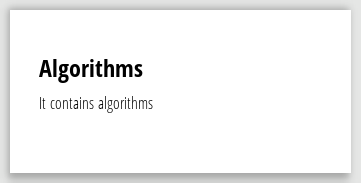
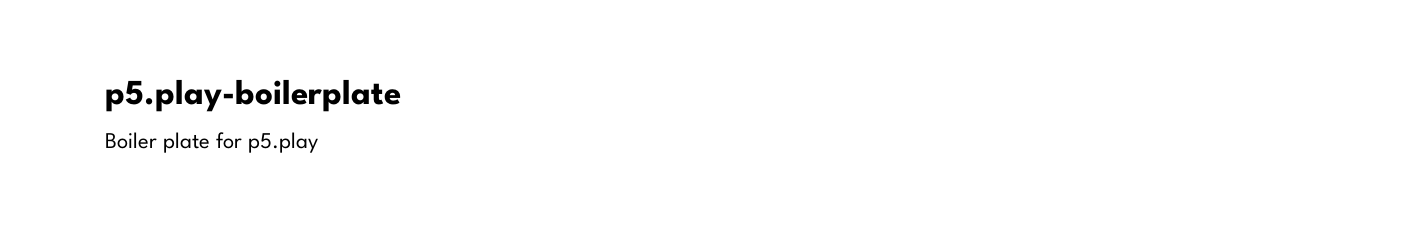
[39,59,143,83] [39,96,154,113] Algorithms // It contains algorithms -> [105,79,401,112] [105,132,319,153] p5.play-boilerplate // Boiler plate for p5.play

